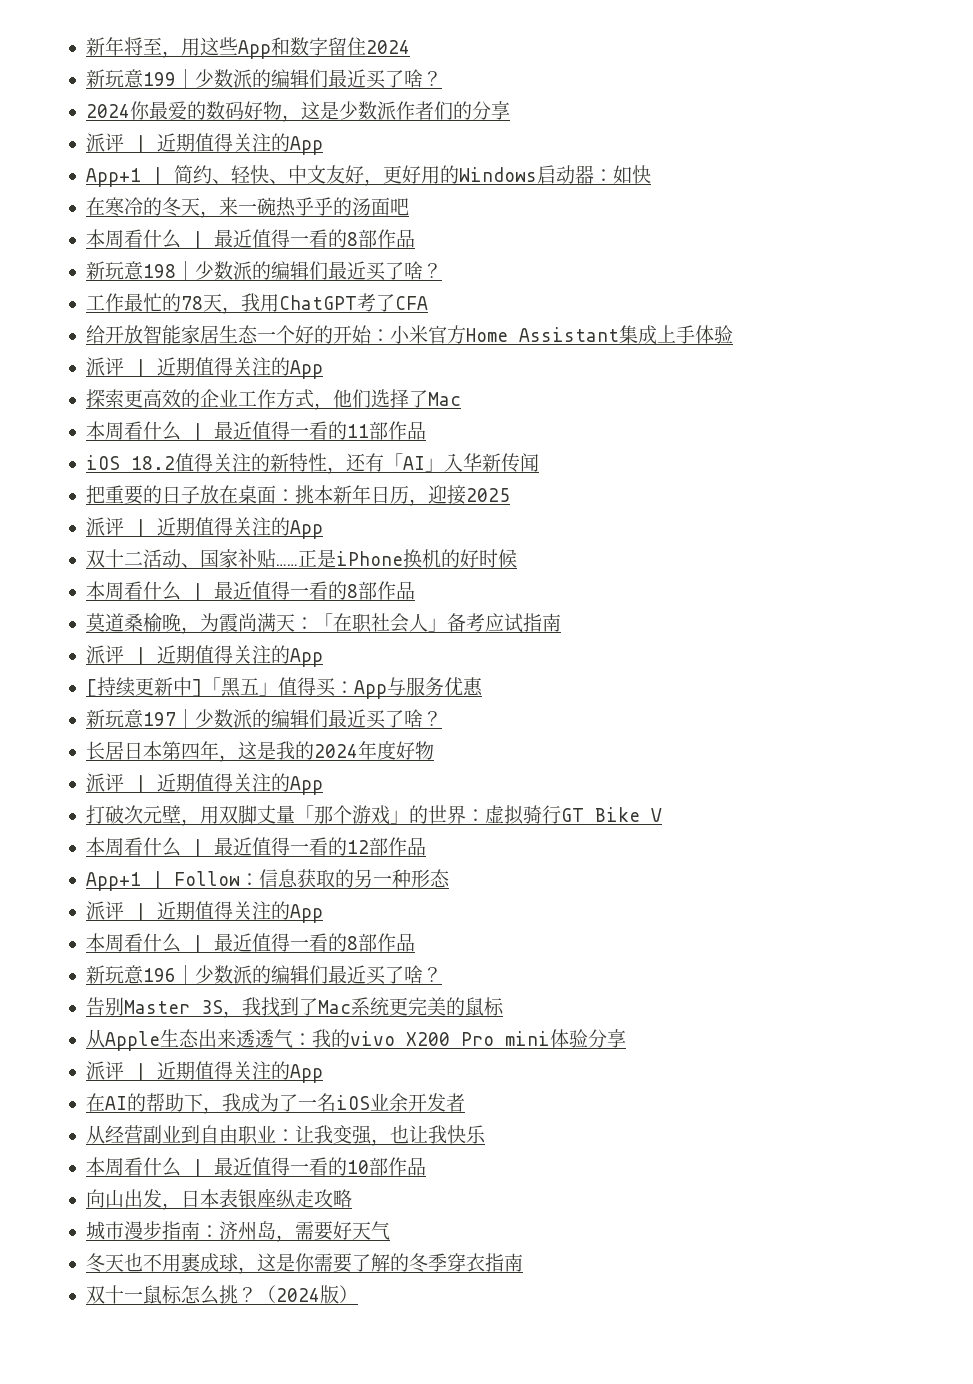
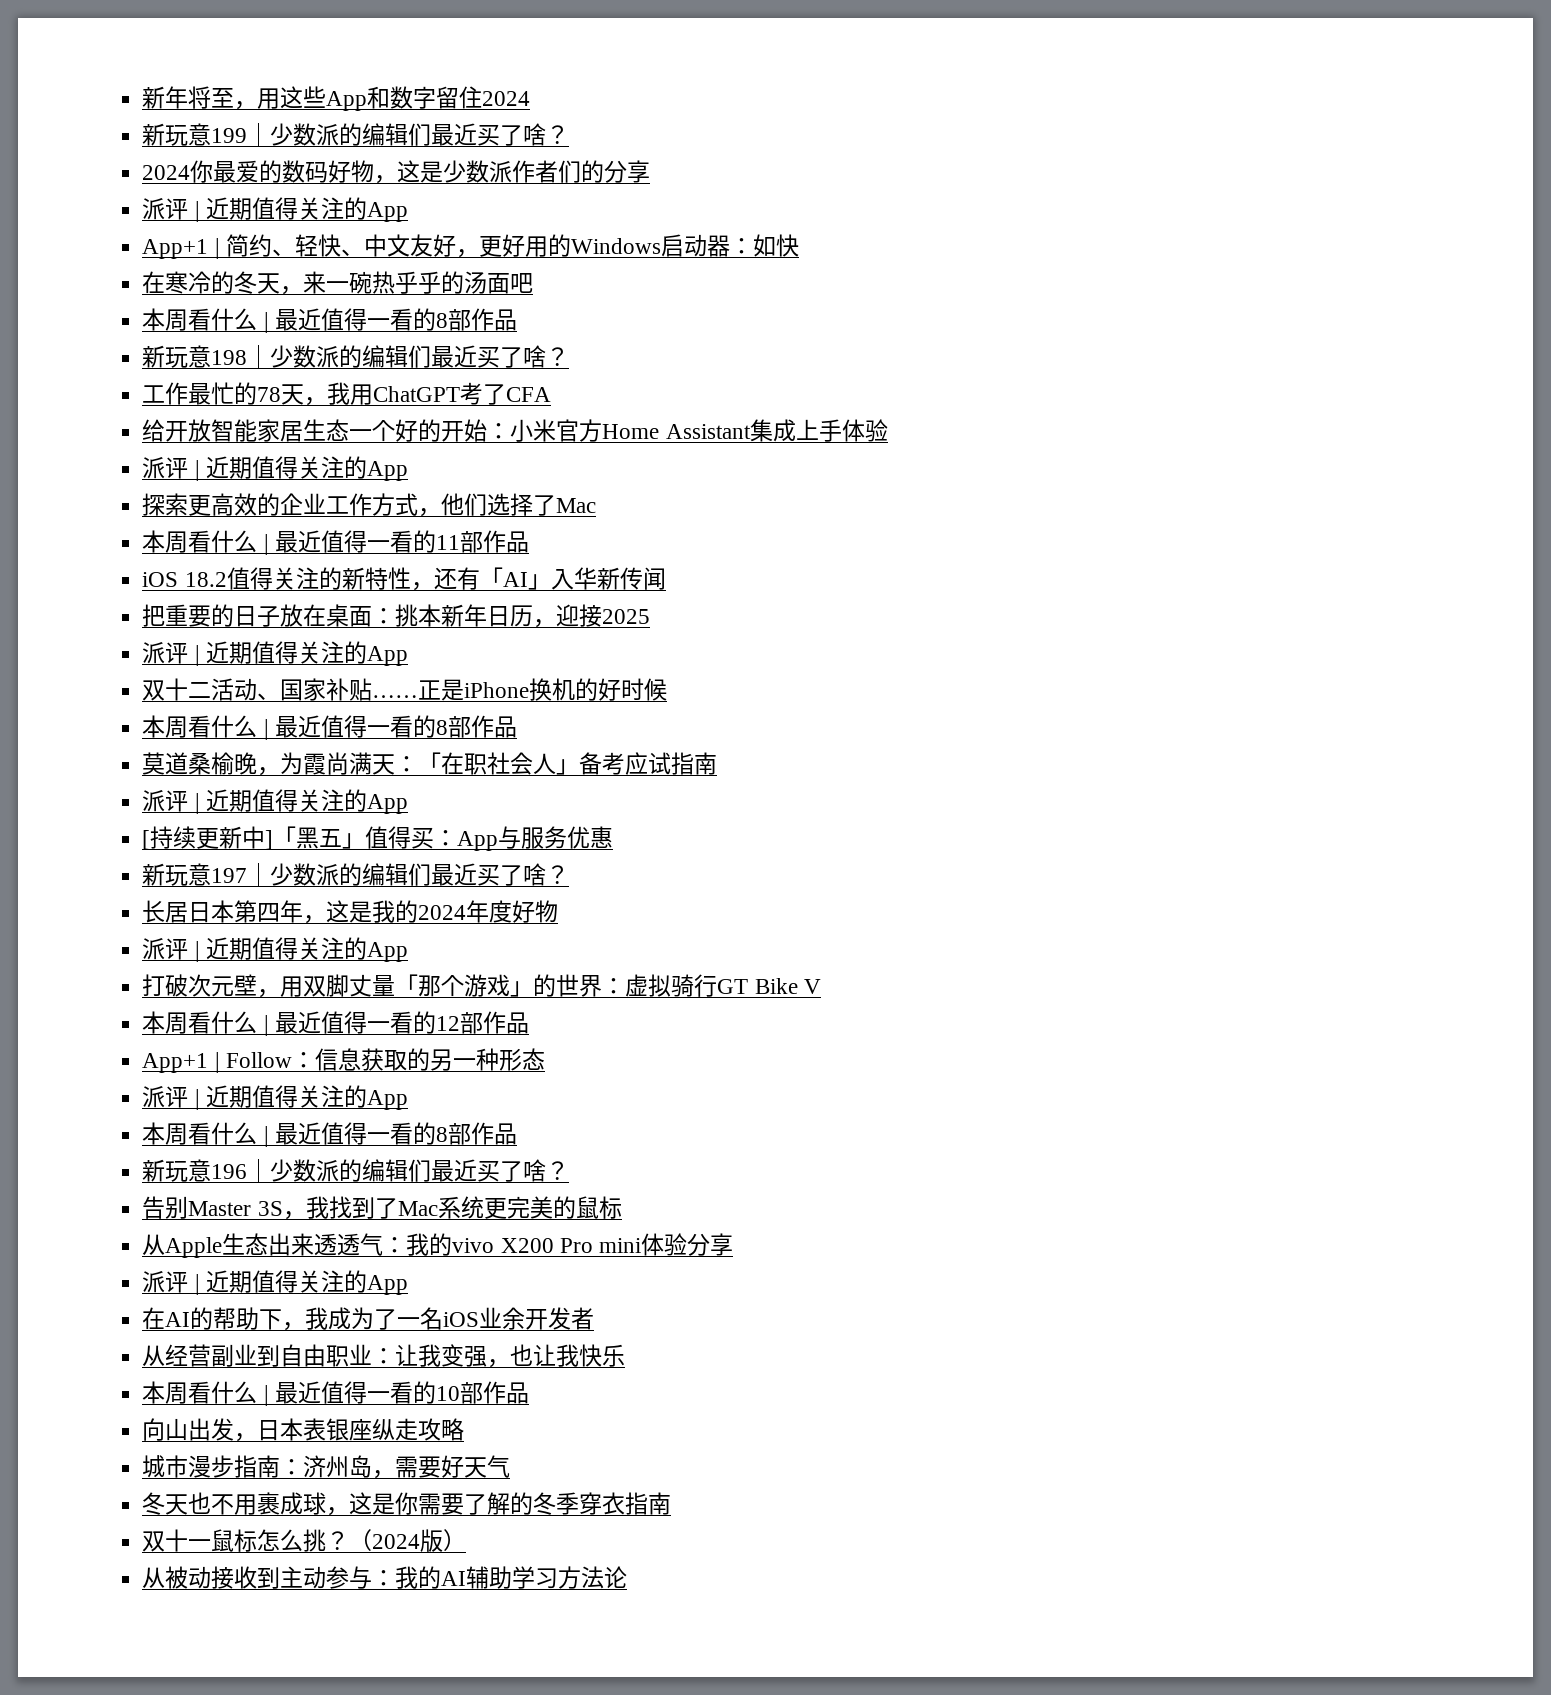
(358, 1294) none -> [142,1566,628,1589] // 从被动接收到主动参与：我的AI辅助学习方法论

